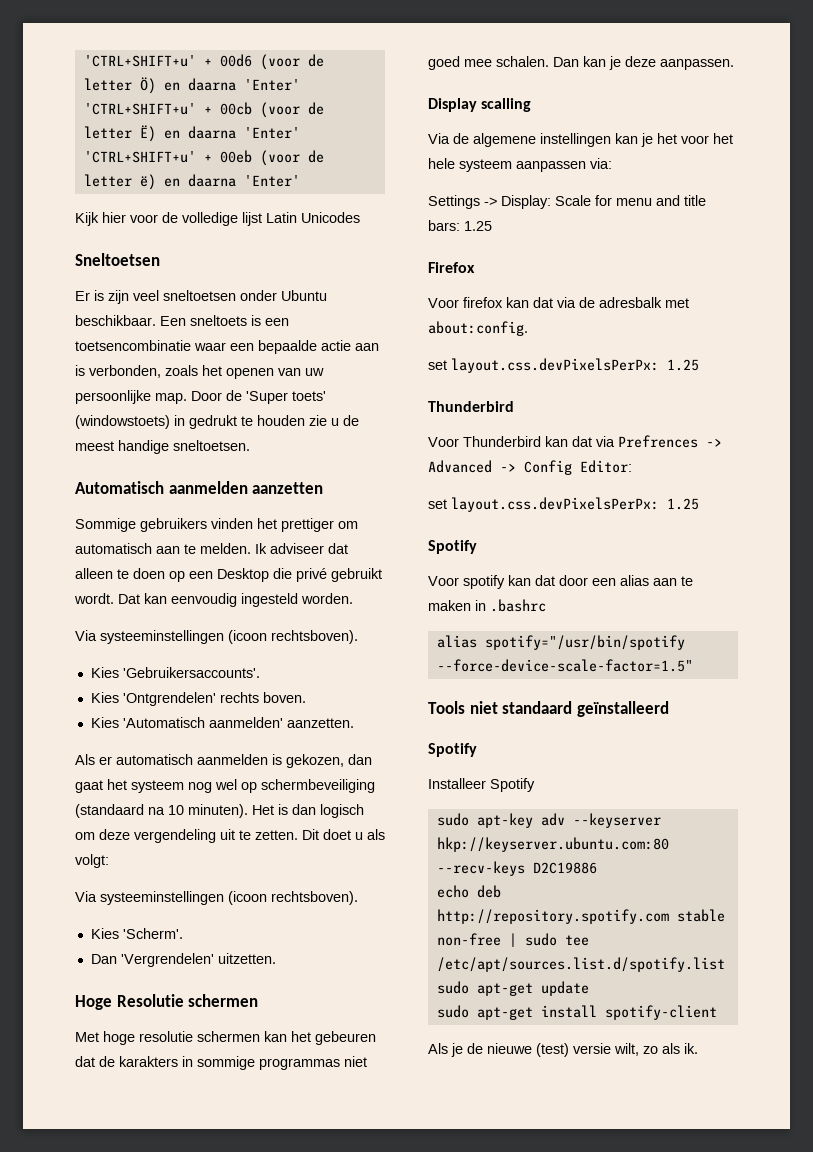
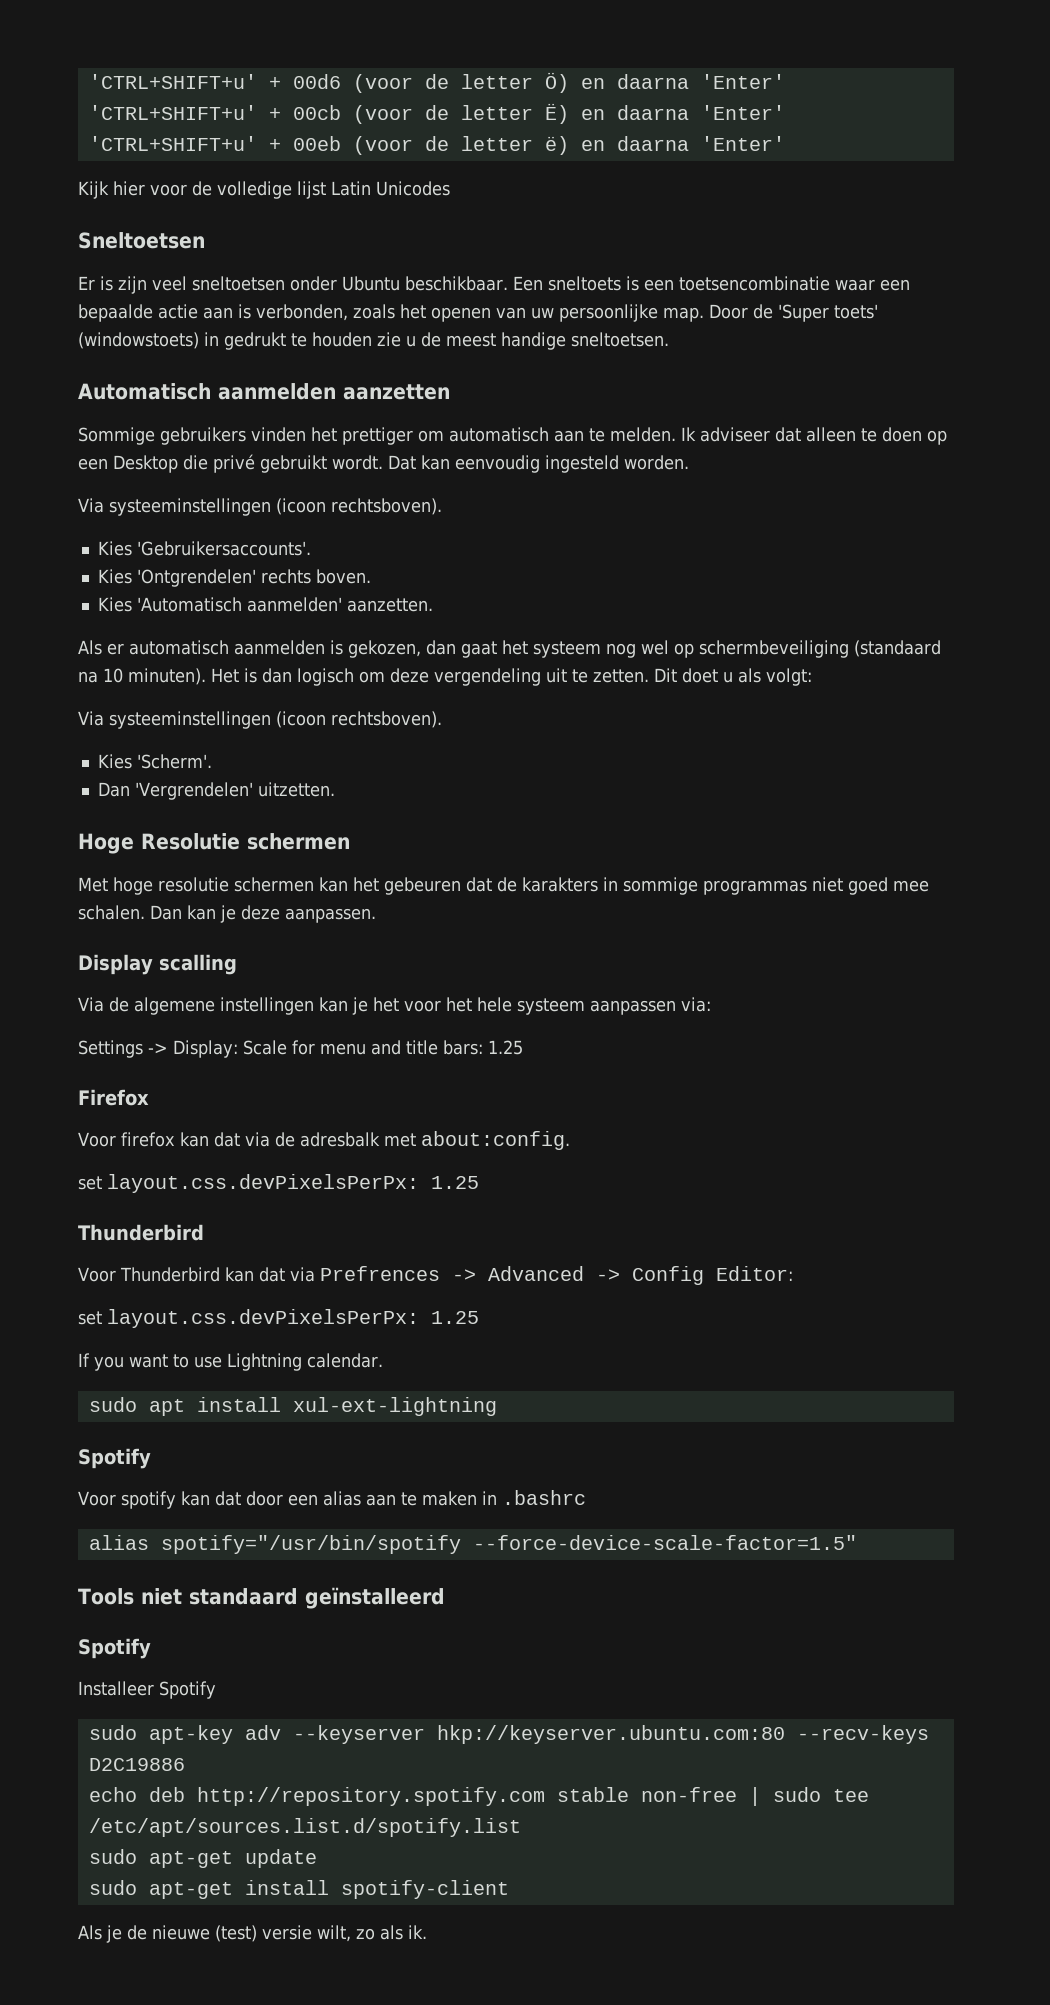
(699, 504) none -> [78,1353,383,1371] [88,1397,497,1416] // If you want to use Lightning calendar. // sudo apt install xul-ext-lightning

